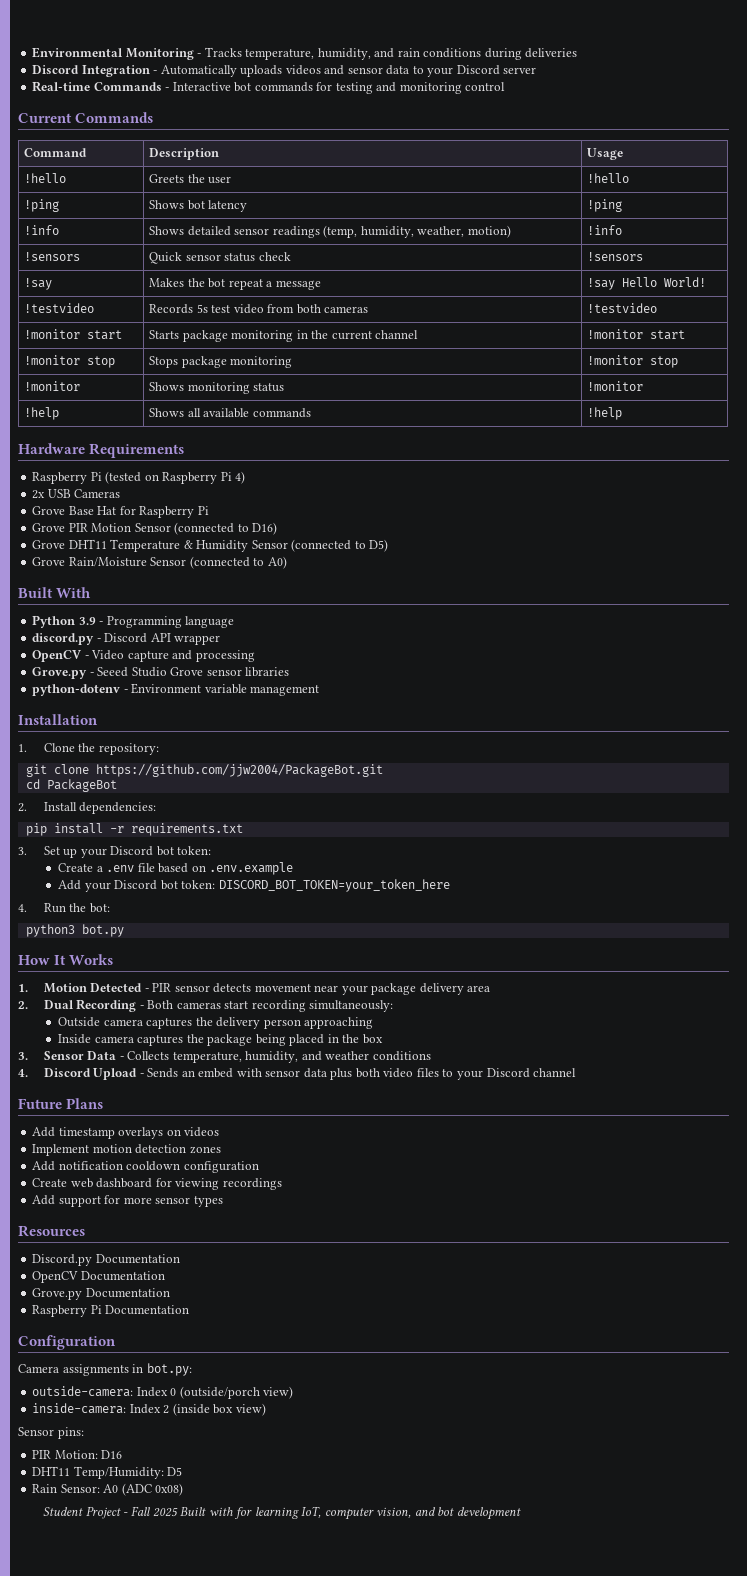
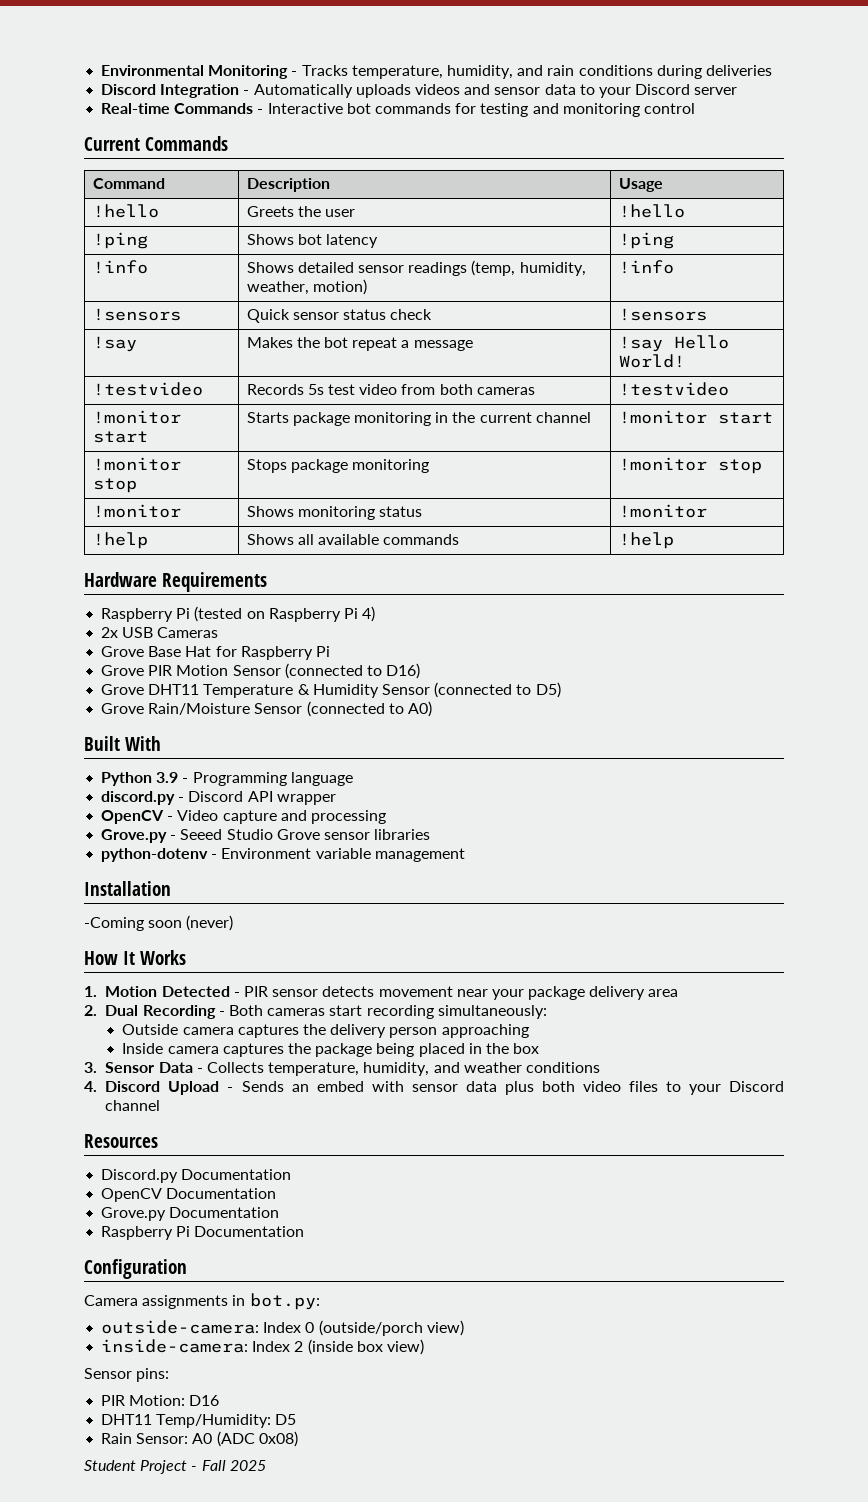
[18,743,159,755] [25,764,383,777] [25,779,117,792] [18,802,157,814] [25,823,243,836] [18,846,212,858] [58,862,294,875] [58,879,450,892] [18,903,110,913] [25,924,124,937] 1. Clone the repository: // git clone https://github.com/jjw2004/PackageBot.git // cd PackageBot // 2. Install dependencies: // pip install -r requirements.txt // 3. Set up your Discord bot token: // Create a .env file based on .env.example // Add your Discord bot token: DISCORD_BOT_TOKEN=your_token_here // 4. Run the bot: // python3 bot.py -> [84,915,234,931] -Coming soon (never)
[18,1098,104,1109] [32,1127,220,1139] [32,1144,221,1156] [32,1161,259,1173] [32,1178,282,1190] [32,1195,223,1207] // Future Plans // Add timestamp overlays on videos // Implement motion detection zones // Add notification cooldown configuration // Create web dashboard for viewing recordings // Add support for more sensor types -> (161, 1105) none
[180,1506,521,1520] Built with for learning IoT, computer vision, and bot development -> (266, 1465) none

